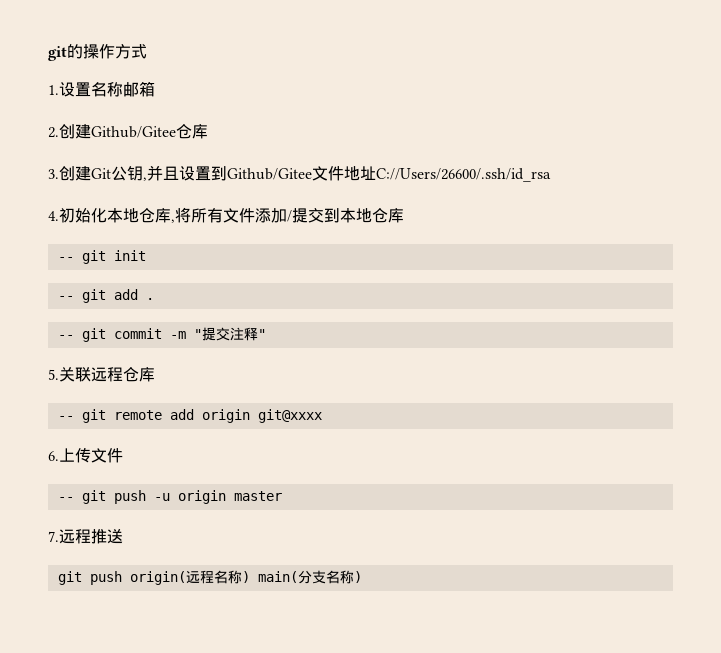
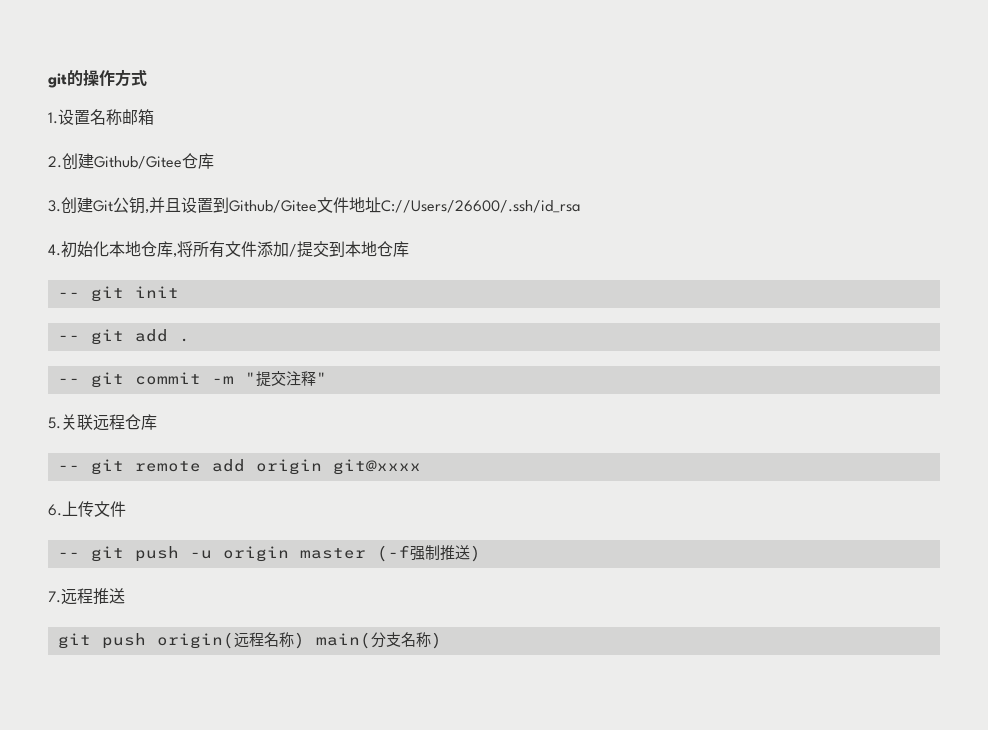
(282, 496) none -> [376,545,481,562] (-f强制推送)

